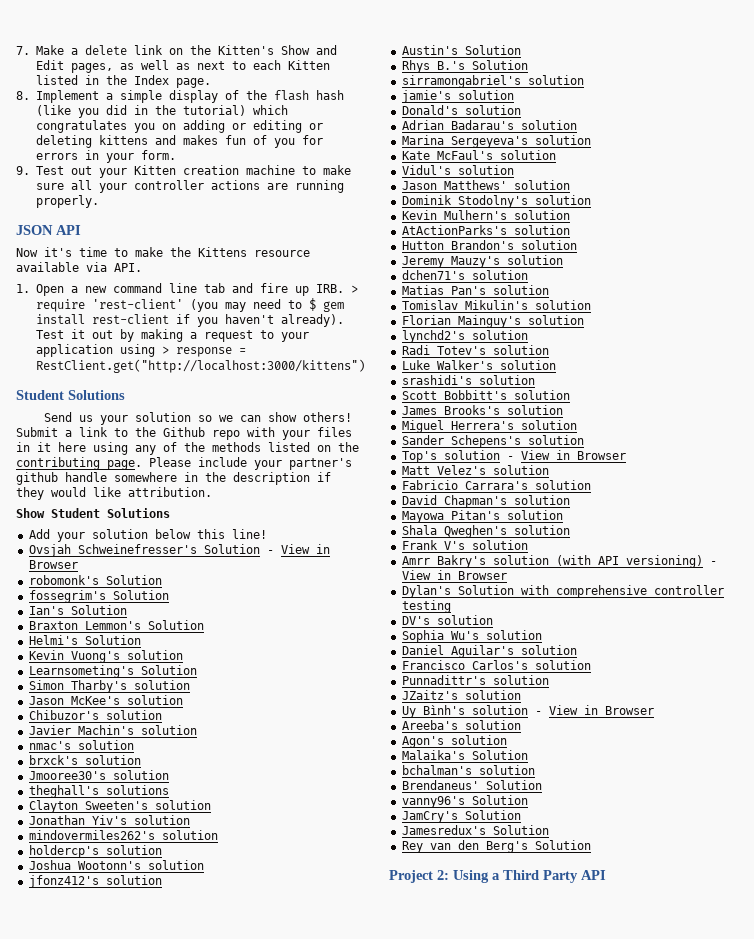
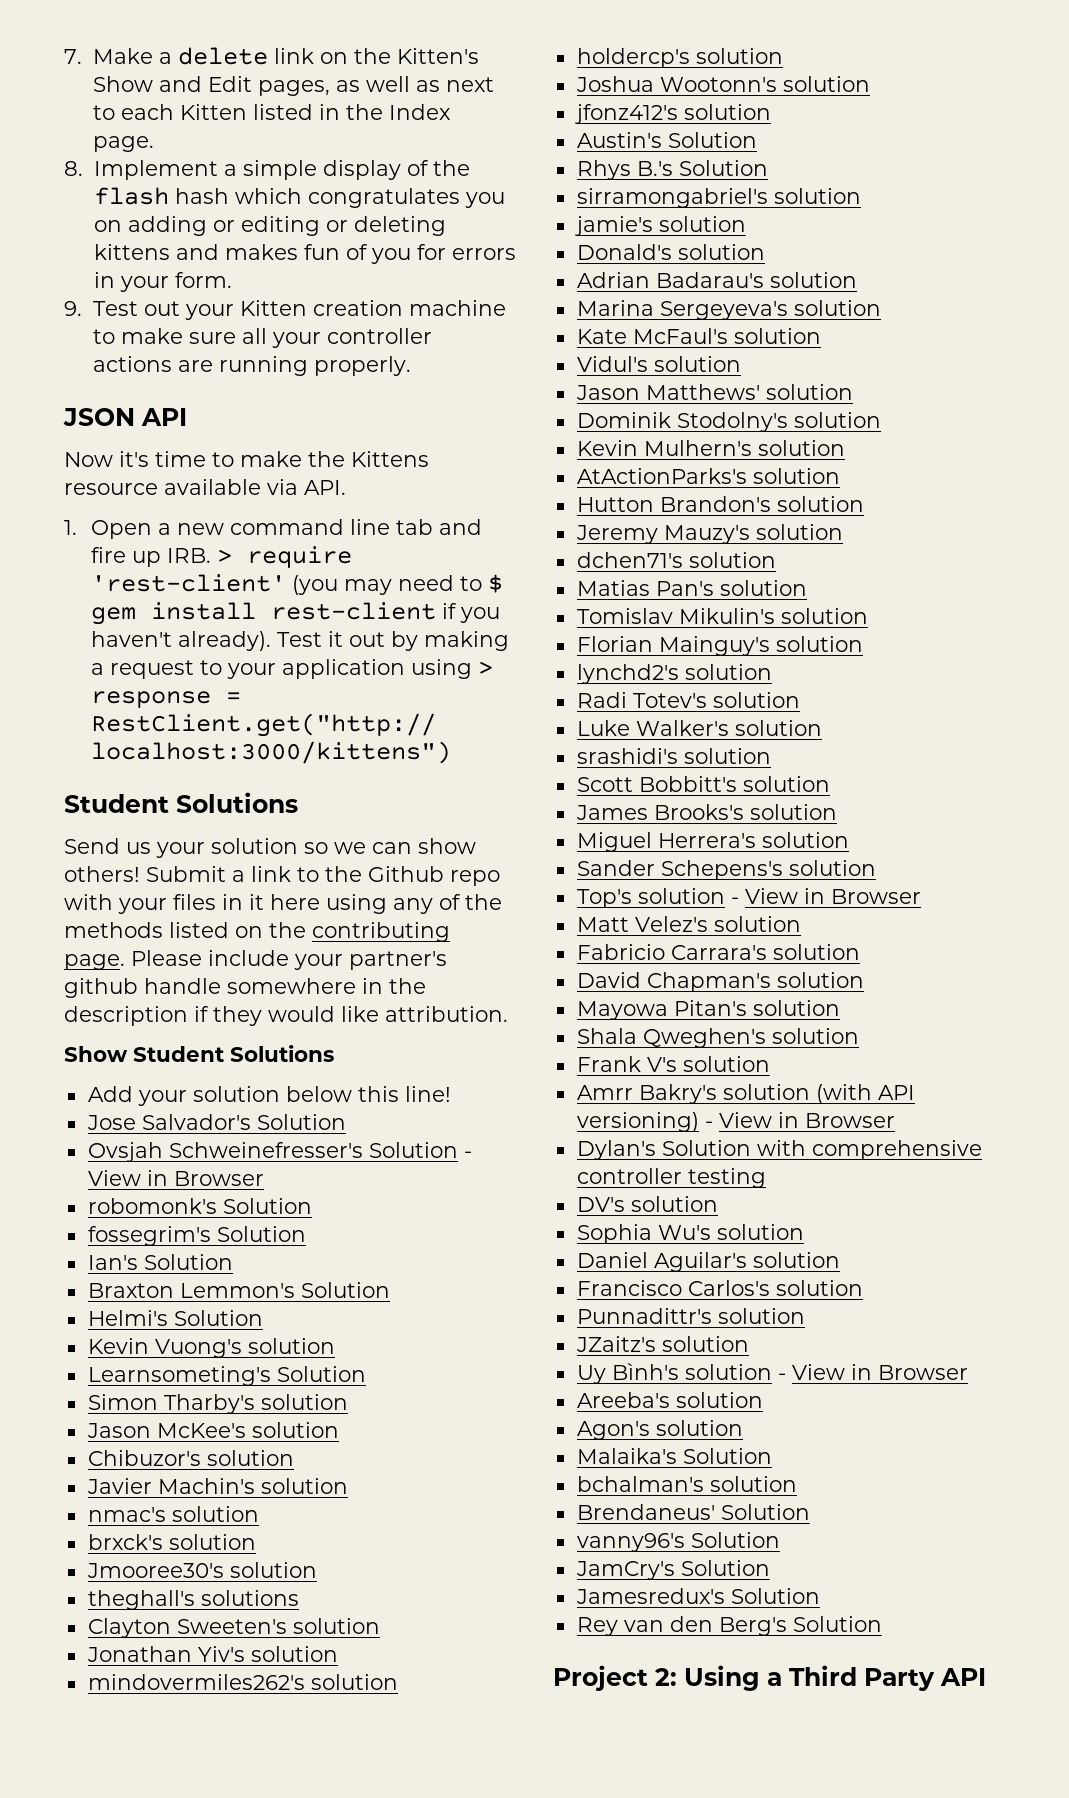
[35,105,246,118] (like you did in the tutorial) -> (229, 196) none
(267, 534) none -> [86,1114,346,1130] // Jose Salvador's Solution

